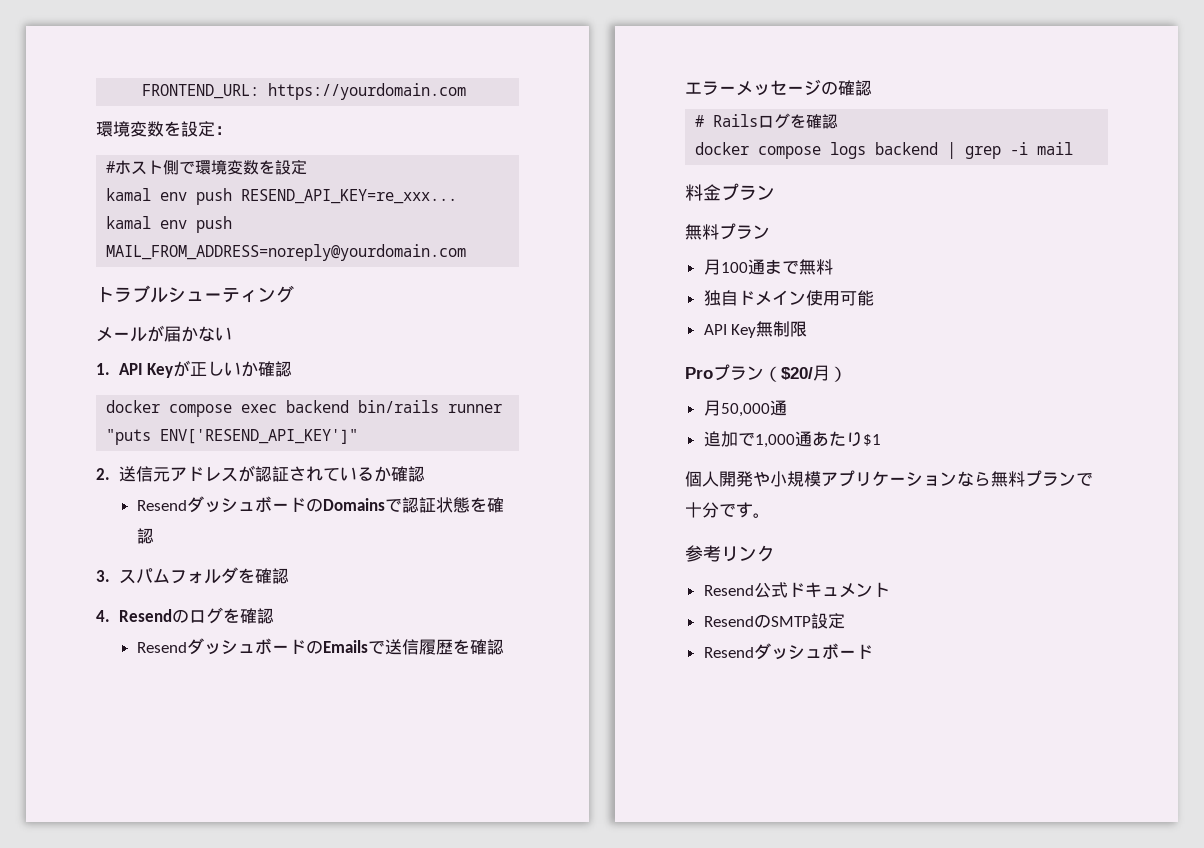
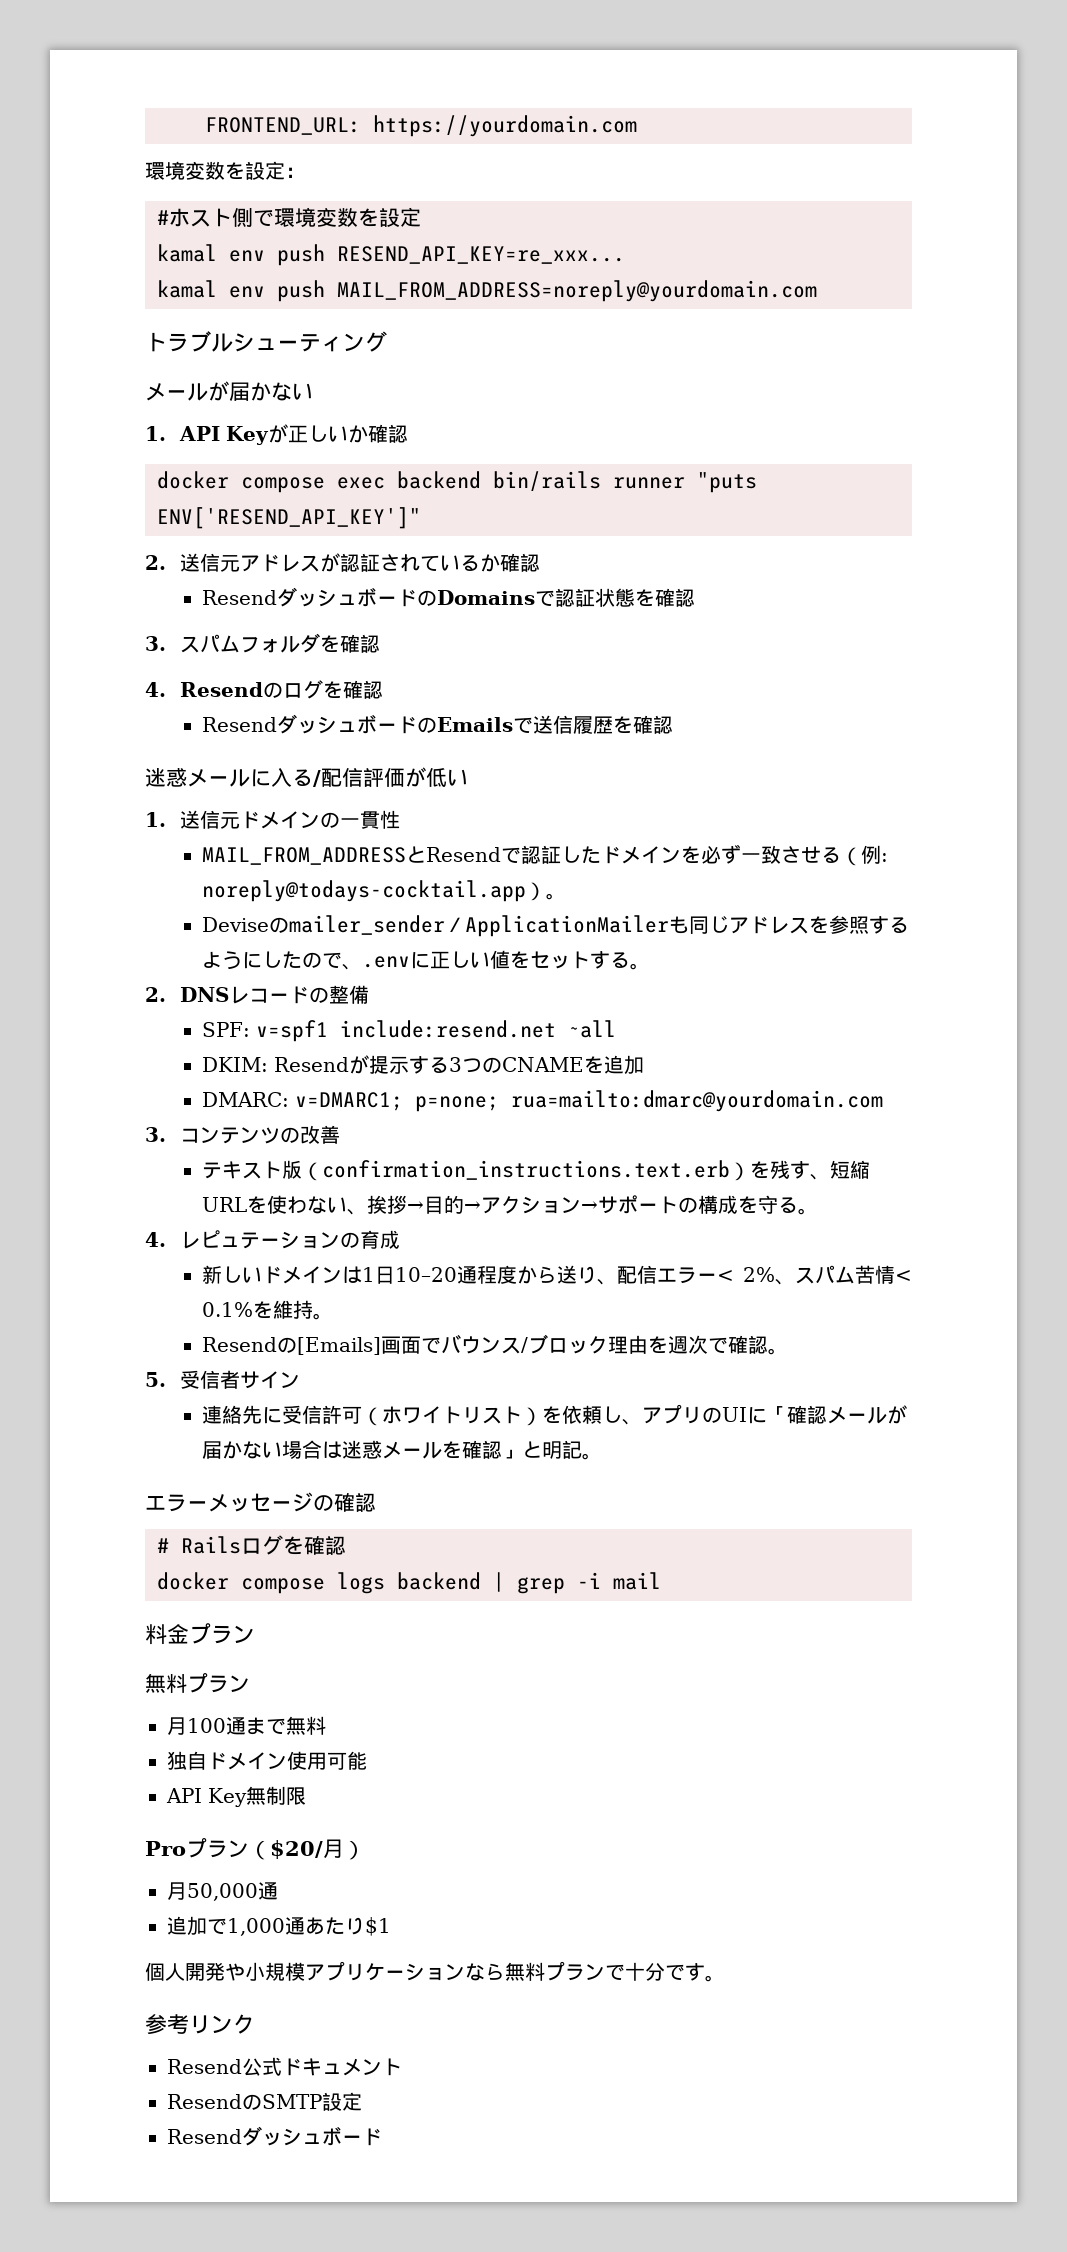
(505, 647) none -> [145,767,468,787] [145,810,401,829] [202,844,889,866] [202,880,567,902] [202,915,910,937] [202,950,651,970] [145,985,370,1004] [202,1020,617,1042] [202,1055,645,1075] [202,1090,884,1112] [145,1125,341,1144] [202,1160,871,1181] [202,1195,819,1215] [145,1230,401,1249] [202,1265,912,1285] [202,1300,334,1320] [202,1334,789,1355] [145,1370,301,1389] [202,1404,908,1426] [202,1440,603,1460] // 迷惑メールに入る/配信評価が低い // 1.送信元ドメインの一貫性 // MAIL_FROM_ADDRESSとResendで認証したドメインを必ず一致させる（例: noreply@todays-cocktail.app）。 // Deviseのmailer_sender／ApplicationMailerも同じアドレスを参照するようにしたので、.envに正しい値をセットする。 // 2. DNSレコードの整備 // SPF: v=spf1 include:resend.net ~all // DKIM: Resendが提示する3つのCNAMEを追加 // DMARC: v=DMARC1; p=none; rua=mailto:dmarc@yourdomain.com // 3.コンテンツの改善 // テキスト版（confirmation_instructions.text.erb）を残す、短縮URLを使わない、挨拶→目的→アクション→サポートの構成を守る。 // 4.レピュテーションの育成 // 新しいドメインは1日10–20通程度から送り、配信エラー< 2%、スパム苦情< 0.1%を維持。 // Resendの[Emails]画面でバウンス/ブロック理由を週次で確認。 // 5.受信者サイン // 連絡先に受信許可（ホワイトリスト）を依頼し、アプリのUIに「確認メールが届かない場合は迷惑メールを確認」と明記。

